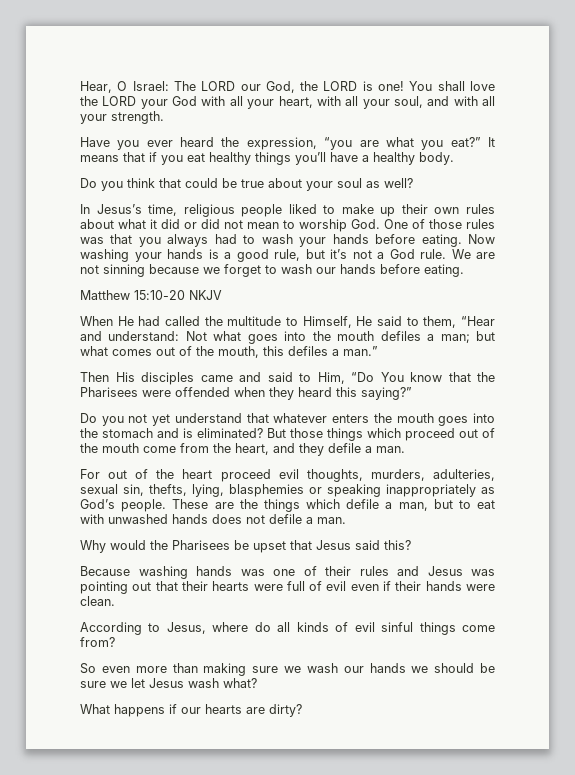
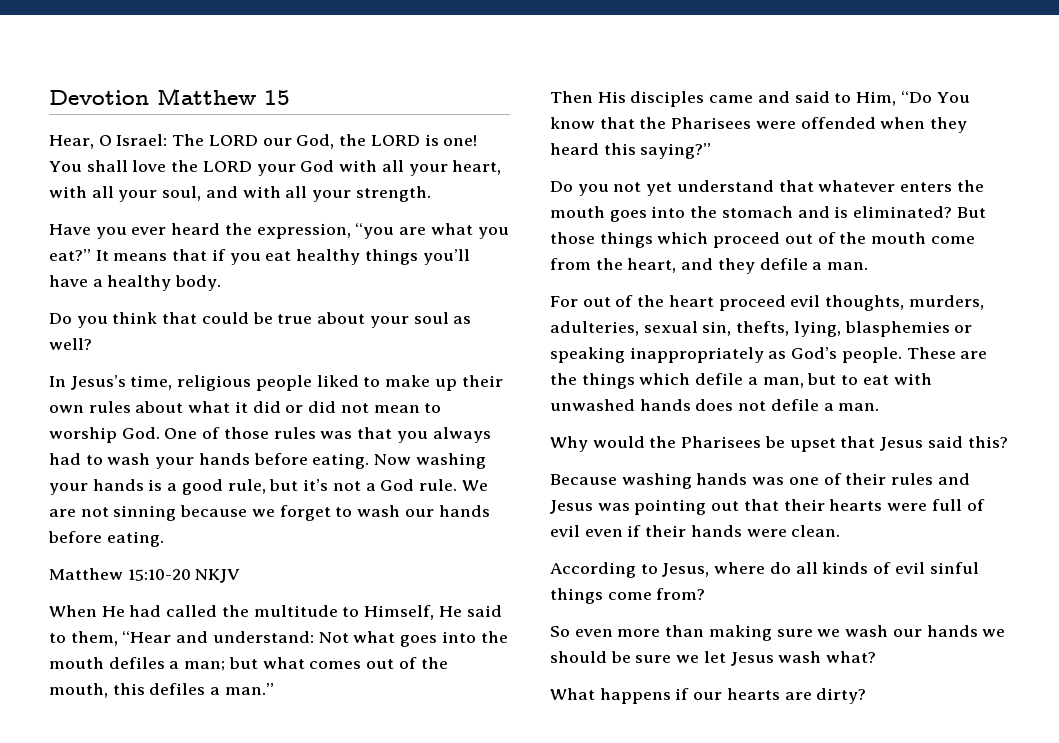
(80, 87) none -> [49,88,290,105] Devotion Matthew 15 //

